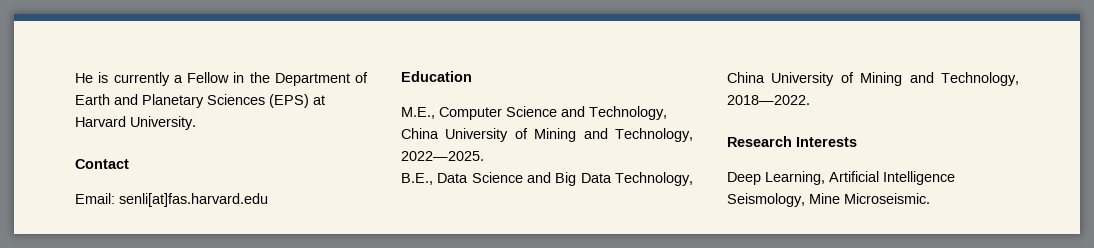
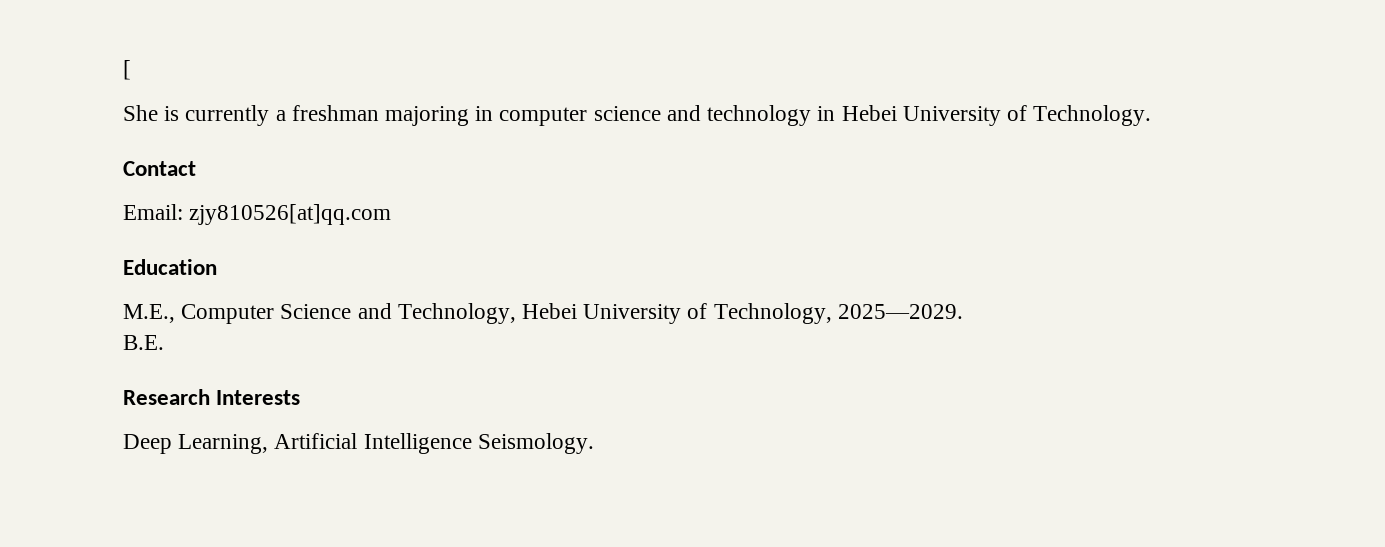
[75,73,93,83] He -> [123,60,131,80] [123,105,158,121] [ // She
[187,72,368,86] [75,94,325,108] [75,116,196,130] Fellow in the Department of Earth and Planetary Sciences (EPS) at Harvard University. -> [291,105,1152,126] freshman majoring in computer science and technology in Hebei University of Technology.
[119,193,268,207] senli[at]fas.harvard.edu -> [189,204,392,225] zjy810526[at]qq.com
[401,128,693,142] [401,151,484,161] [401,172,693,186] [727,72,1019,86] [727,95,810,105] China University of Mining and Technology, 2022—2025. // B.E., Data Science and Big Data Technology, China University of Mining and Technology, 2018—2022. -> [522,303,963,324] [123,335,164,350] Hebei University of Technology, 2025—2029. // B.E.
[727,193,930,207] Seismology, Mine Microseismic. -> [477,433,594,454] Seismology.

